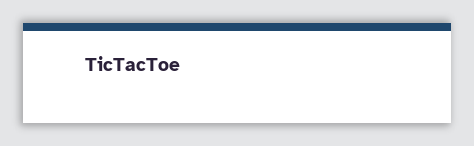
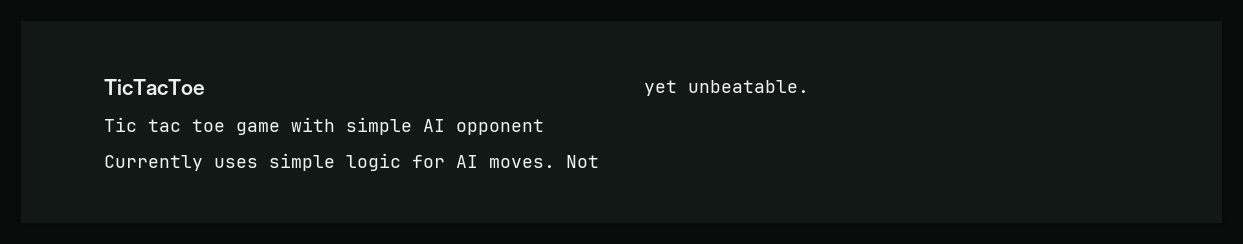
(180, 63) none -> [104,117,544,135] [104,153,599,171] [644,80,809,96] // Tic tac toe game with simple AI opponent // Currently uses simple logic for AI moves. Not yet unbeatable.

